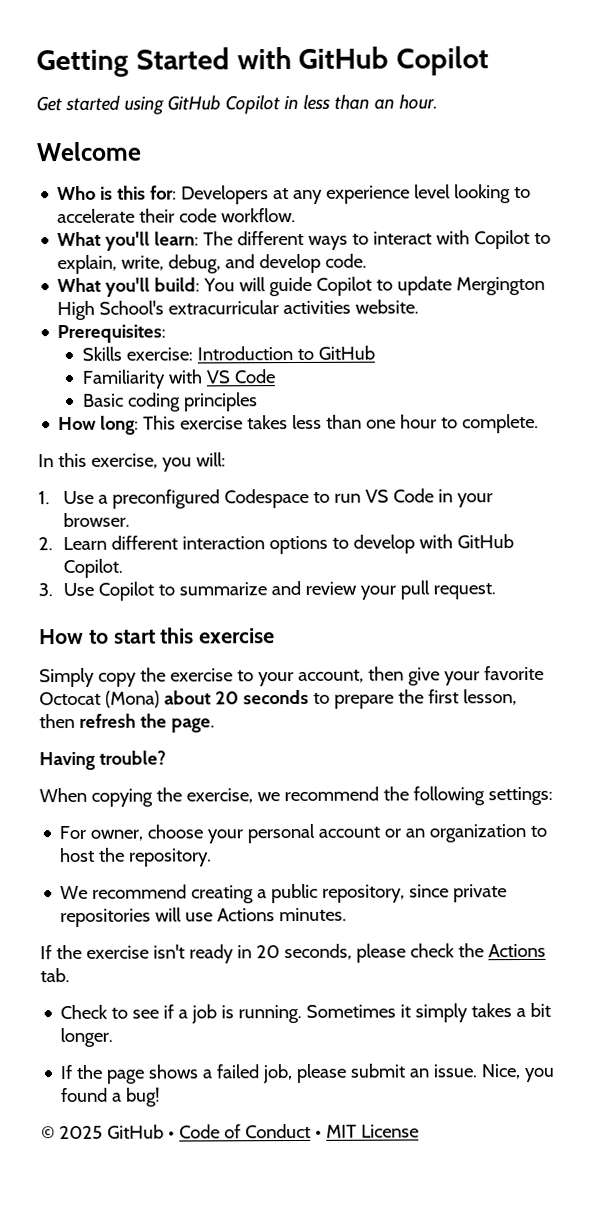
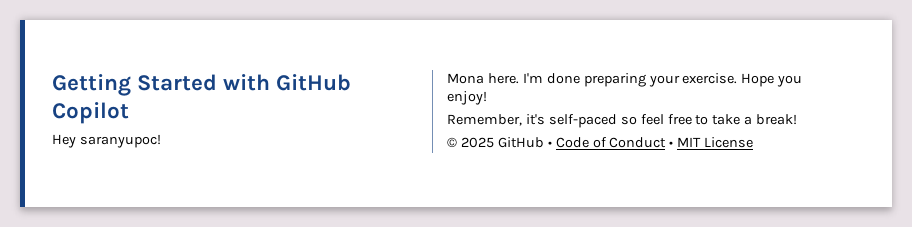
[36,94,438,115] [36,141,142,162] [57,184,532,205] [57,207,297,224] [57,229,552,251] [57,253,368,275] [57,276,546,297] [57,299,420,321] [57,324,167,344] [82,345,375,361] [82,369,275,389] [83,392,258,412] [58,413,540,435] [38,452,226,472] [38,488,493,509] [62,512,130,528] [38,534,514,555] [62,558,123,579] [38,580,496,601] [39,627,276,645] [39,665,544,688] [39,689,517,709] [39,713,215,733] [39,750,166,771] [39,786,553,807] [59,823,548,844] [60,847,213,867] [60,883,508,904] [60,907,348,928] [40,943,546,964] [40,967,70,983] [60,1002,552,1024] [60,1027,114,1048] [60,1063,556,1084] [61,1087,161,1107] Get started using GitHub Copilot in less than an hour. // Welcome // Who is this for: Developers at any experience level looking to accelerate their code workflow. // What you'll learn: The different ways to interact with Copilot to explain, write, debug, and develop code. // What you'll build: You will guide Copilot to update Mergington High School's extracurricular activities website. // Prerequisites: // Skills exercise: Introduction to GitHub // Familiarity with VS Code // Basic coding principles // How long: This exercise takes less than one hour to complete. // In this exercise, you will: // 1. Use a preconfigured Codespace to run VS Code in your browser. // 2. Learn different interaction options to develop with GitHub Copilot. // 3. Use Copilot to summarize and review your pull request. // How to start this exercise // Simply copy the exercise to your account, then give your favorite Octocat (Mona) about 20 seconds to prepare the first lesson, then refresh the page. // Having trouble? // When copying the exercise, we recommend the following settings: // For owner, choose your personal account or an organization to host the repository. // We recommend creating a public repository, since private repositories will use Actions minutes. // If the exercise isn't ready in 20 seconds, please check the Actions tab. // Check to see if a job is running. Sometimes it simply takes a bit longer. // If the page shows a failed job, please submit an issue. Nice, you found a bug! -> [52,134,161,148] [447,73,803,87] [447,91,487,105] [447,114,798,128] Hey saranyupoc! // Mona here. I'm done preparing your exercise. Hope you enjoy! // Remember, it's self-paced so feel free to take a break!

